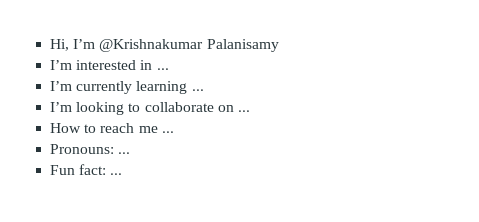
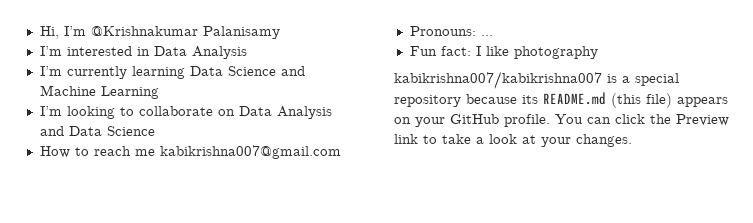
[156,68,169,70] ... -> [153,46,247,59] Data Analysis
[191,89,204,91] ... -> [189,66,305,76] [39,85,159,99] Data Science and Machine Learning
[237,110,250,112] ... -> [238,106,332,119] [39,126,155,136] Data Analysis and Data Science
[161,131,174,133] ... -> [159,145,341,159] kabikrishna007@gmail.com
[110,173,123,175] ... -> [475,46,598,59] [394,71,679,89] [394,92,728,108] [394,114,729,127] [394,134,632,147] I like photography // kabikrishna007/kabikrishna007 is a special repository because its README.md (this file) appears on your GitHub profile. You can click the Preview link to take a look at your changes.

